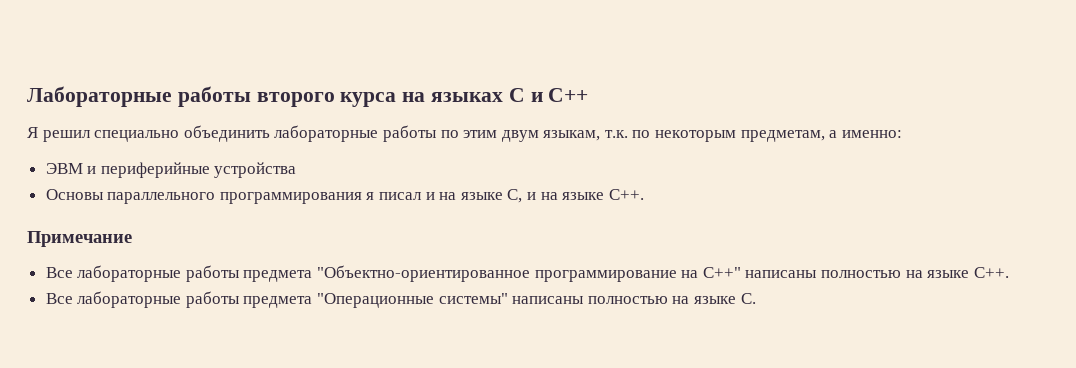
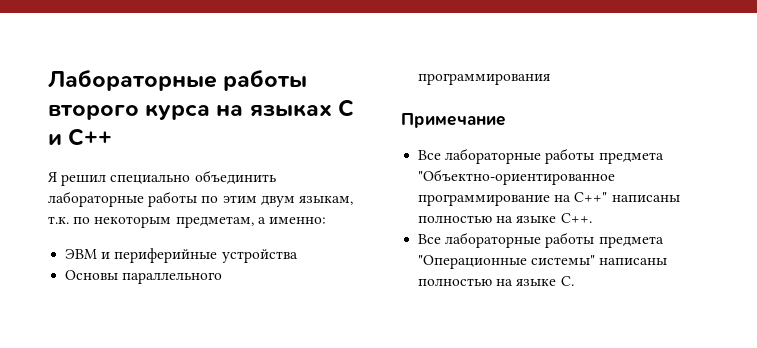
[366,189,644,203] я писал и на языке C, и на языке C++. -> (551, 79) none

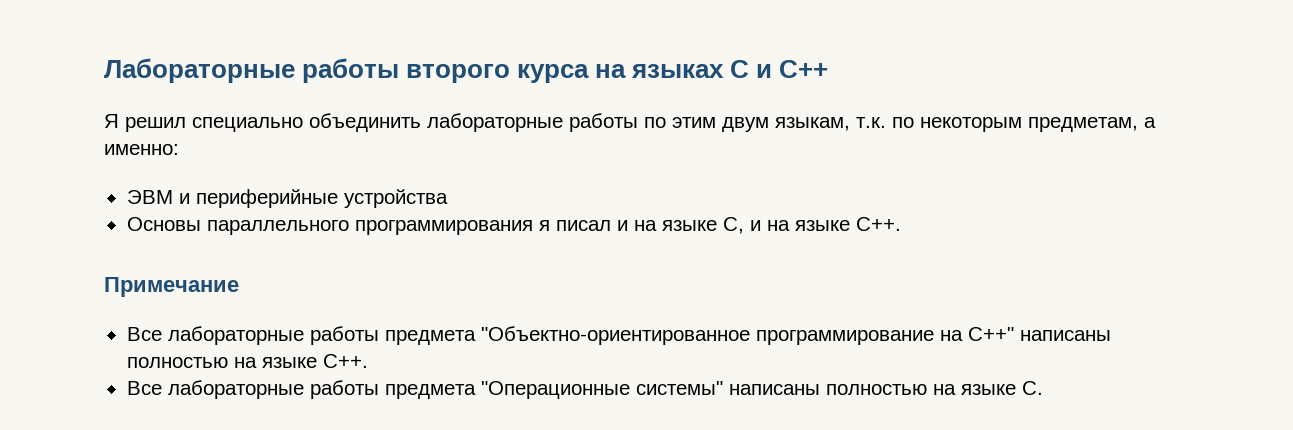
(551, 79) none -> [538,217,901,234] я писал и на языке C, и на языке C++.

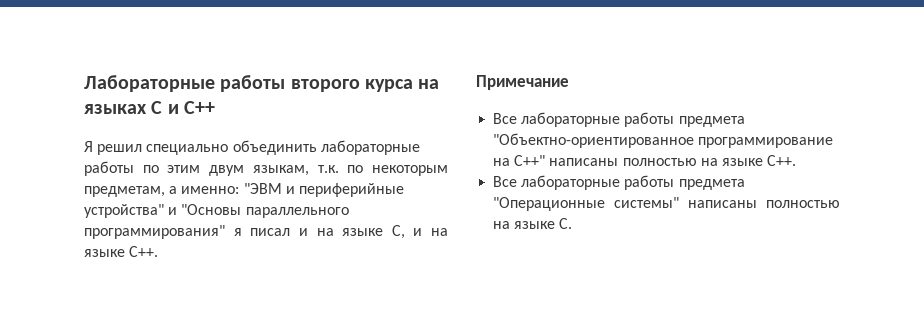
[126,190,173,204] // ЭВМ -> [243,183,282,194] "ЭВМ
[343,189,448,208] [126,217,533,235] устройства // Основы параллельного программирования -> [84,204,349,218] [84,225,225,239] устройства" и "Основы параллельного программирования"

